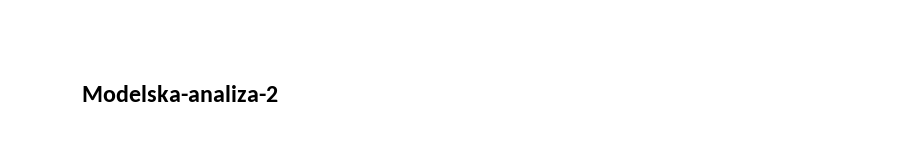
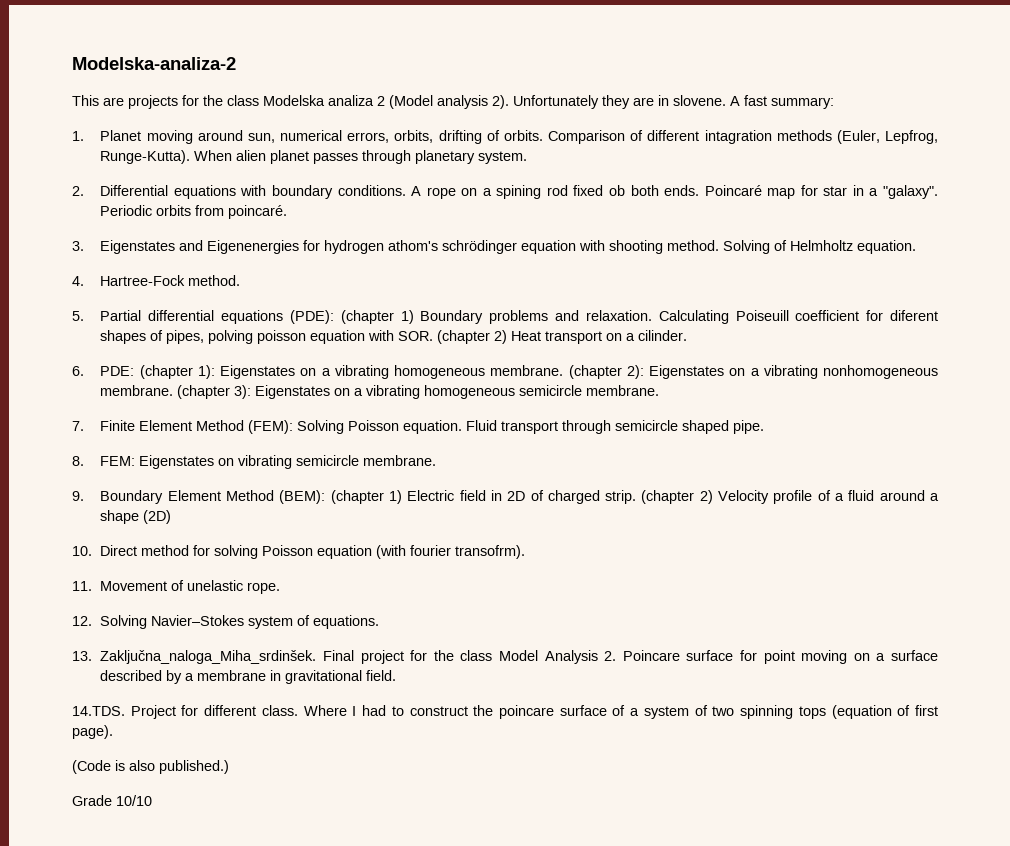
(278, 93) none -> [72,95,834,109] [72,130,939,144] [100,150,528,164] [72,185,939,199] [100,205,288,219] [72,240,917,254] [72,275,241,286] [72,310,938,324] [100,330,688,344] [72,365,938,379] [100,385,660,399] [72,420,765,434] [72,455,437,469] [72,490,939,504] [100,510,172,524] [72,545,526,559] [72,580,281,594] [72,615,380,629] [72,650,939,664] [100,670,397,684] [72,705,939,719] [72,725,113,739] [72,760,229,774] [72,795,152,806] // This are projects for the class Modelska analiza 2 (Model analysis 2). Unfortunately they are in slovene. A fast summary: // 1. Planet moving around sun, numerical errors, orbits, drifting of orbits. Comparison of different intagration methods (Euler, Lepfrog, Runge-Kutta). When alien planet passes through planetary system. // 2. Differential equations with boundary conditions. A rope on a spining rod fixed ob both ends. Poincaré map for star in a "galaxy". Periodic orbits from poincaré. // 3. Eigenstates and Eigenenergies for hydrogen athom's schrödinger equation with shooting method. Solving of Helmholtz equation. // 4. Hartree-Fock method. // 5. Partial differential equations (PDE): (chapter 1) Boundary problems and relaxation. Calculating Poiseuill coefficient for diferent shapes of pipes, polving poisson equation with SOR. (chapter 2) Heat transport on a cilinder. // 6. PDE: (chapter 1): Eigenstates on a vibrating homogeneous membrane. (chapter 2): Eigenstates on a vibrating nonhomogeneous membrane. (chapter 3): Eigenstates on a vibrating homogeneous semicircle membrane. // 7. Finite Element Method (FEM): Solving Poisson equation. Fluid transport through semicircle shaped pipe. // 8. FEM: Eigenstates on vibrating semicircle membrane. // 9. Boundary Element Method (BEM): (chapter 1) Electric field in 2D of charged strip. (chapter 2) Velocity profile of a fluid around a shape (2D) // 10. Direct method for solving Poisson equation (with fourier transofrm). // 11. Movement of unelastic rope. // 12. Solving Navier–Stokes system of equations. // 13. Zaključna_naloga_Miha_srdinšek. Final project for the class Model Analysis 2. Poincare surface for point moving on a surface described by a membrane in gravitational field. // 14.TDS. Project for different class. Where I had to construct the poincare surface of a system of two spinning tops (equation of first page). // (Code is also published.) // Grade 10/10

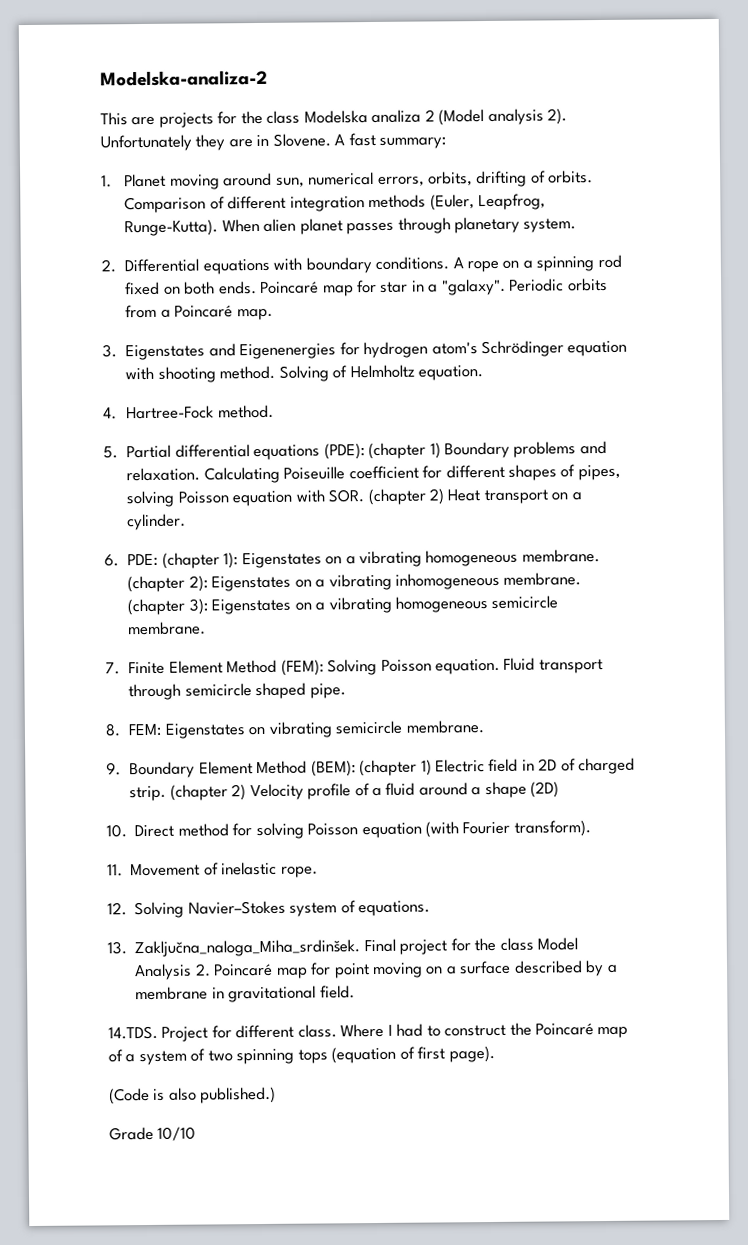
[673,95,726,106] slovene. -> [272,133,331,147] Slovene.
[704,130,772,144] intagration -> [289,196,365,212] integration
[885,130,939,144] Lepfrog, -> [477,193,546,211] Leapfrog,
[496,185,542,199] spining -> [536,256,595,272] spinning
[609,185,626,196] ob -> [163,286,181,295] on
[228,205,288,219] poincaré. -> [160,305,273,321] a Poincaré map.
[388,240,518,254] athom's schrödinger -> [431,340,564,358] atom's Schrödinger
[735,310,789,321] Poiseuill -> [283,466,346,480] Poiseuille
[889,310,938,321] diferent -> [445,464,505,479] different
[208,330,307,344] polving poisson -> [126,490,229,508] solving Poisson
[638,330,688,341] cilinder. -> [127,513,187,531] cylinder.
[822,365,938,379] nonhomogeneous -> [394,572,500,590] inhomogeneous
[410,545,526,559] fourier transofrm). -> [462,820,591,837] Fourier transform).
[187,580,244,591] unelastic -> [221,861,278,876] inelastic
[622,650,734,661] Poincare surface -> [213,963,308,979] Poincaré map
[499,705,607,719] poincare surface -> [535,1023,629,1039] Poincaré map

